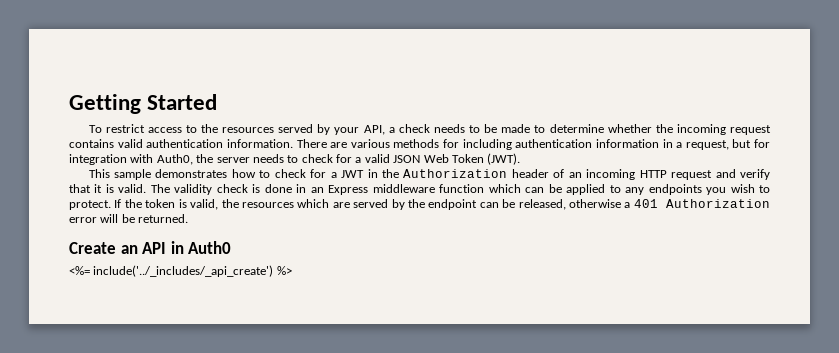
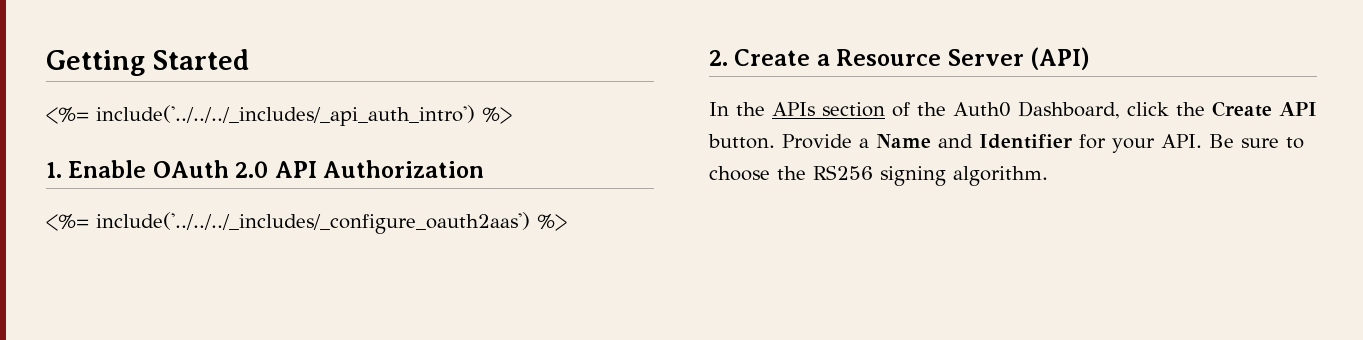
[88,124,771,135] [69,139,770,150] [69,153,521,165] [88,169,770,180] [69,184,770,195] [69,199,770,210] [69,214,189,223] [69,241,232,254] [69,265,292,277] To restrict access to the resources served by your API, a check needs to be made to determine whether the incoming request contains valid authentication information. There are various methods for including authentication information in a request, but for integration with Auth0, the server needs to check for a valid JSON Web Token (JWT). // This sample demonstrates how to check for a JWT in the Authorization header of an incoming HTTP request and verify that it is valid. The validity check is done in an Express middleware function which can be applied to any endpoints you wish to protect. If the token is valid, the resources which are served by the endpoint can be released, otherwise a 401 Authorization error will be returned. // Create an API in Auth0 // <%= include('../_includes/_api_create') %> -> [46,105,512,126] [46,160,485,178] [46,212,567,234] [709,47,1091,70] [709,101,1317,119] [708,134,1304,153] [709,165,1048,186] <%= include('../../../_includes/_api_auth_intro') %> // 1. Enable OAuth 2.0 API Authorization // <%= include('../../../_includes/_configure_oauth2aas') %> // 2. Create a Resource Server (API) // In the APIs section of the Auth0 Dashboard, click the Create API button. Provide a Name and Identifier for your API. Be sure to choose the RS256 signing algorithm.

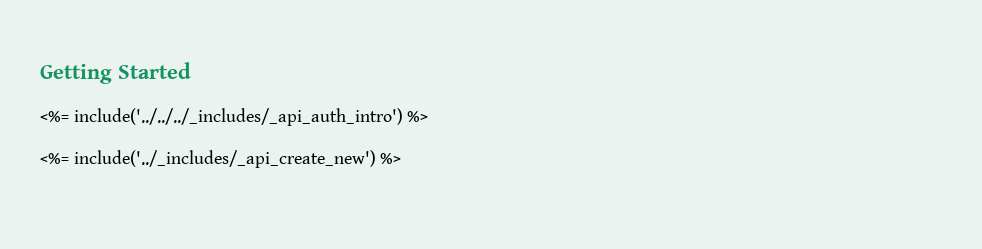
[46,160,485,178] [46,212,567,234] [709,47,1091,70] [709,101,1317,119] [708,134,1304,153] [709,165,1048,186] // 1. Enable OAuth 2.0 API Authorization // <%= include('../../../_includes/_configure_oauth2aas') %> // 2. Create a Resource Server (API) // In the APIs section of the Auth0 Dashboard, click the Create API button. Provide a Name and Identifier for your API. Be sure to choose the RS256 signing algorithm. -> [40,150,402,168] // <%= include('../_includes/_api_create_new') %>

